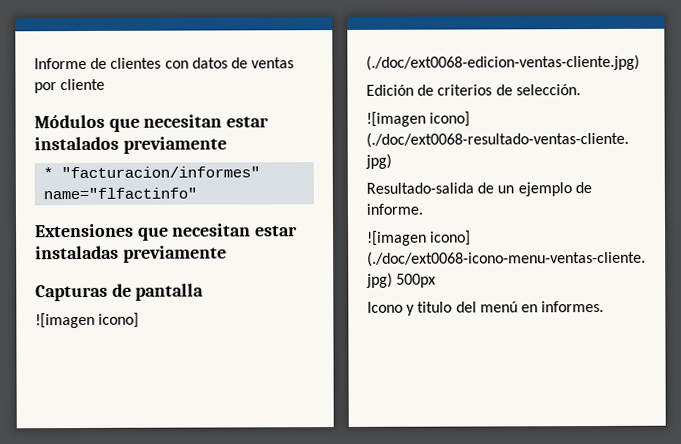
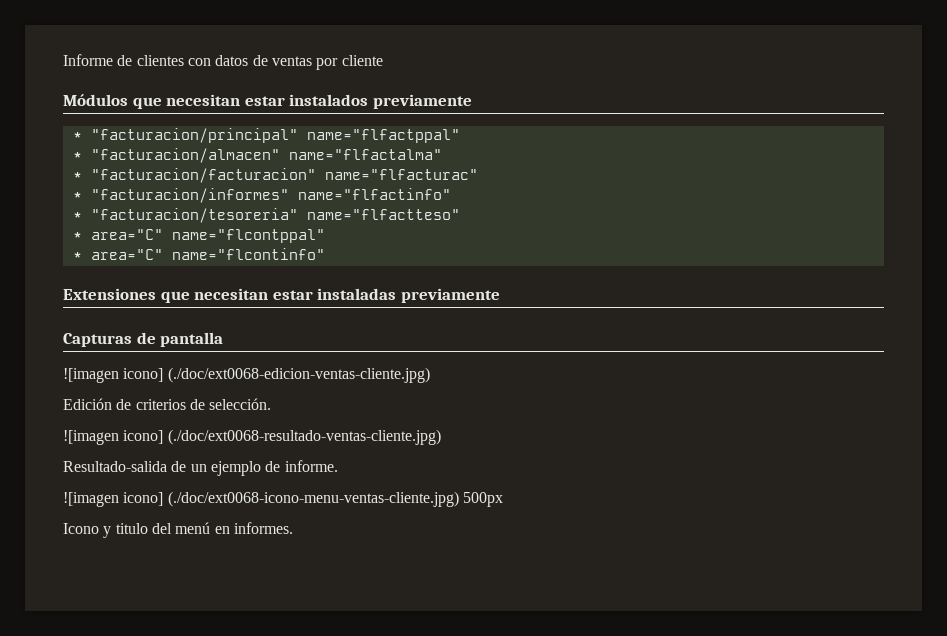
[61,166,261,179] [43,187,198,200] "facturacion/informes" name="flfactinfo" -> [90,128,460,143] [72,148,442,163] [72,168,478,183] [72,188,451,203] [72,208,460,223] [72,229,325,243] [72,248,325,260] "facturacion/principal" name="flfactppal" // * "facturacion/almacen" name="flfactalma" // * "facturacion/facturacion" name="flfacturac" // * "facturacion/informes" name="flfactinfo" // * "facturacion/tesoreria" name="flfactteso" // * area="C" name="flcontppal" // * area="C" name="flcontinfo"

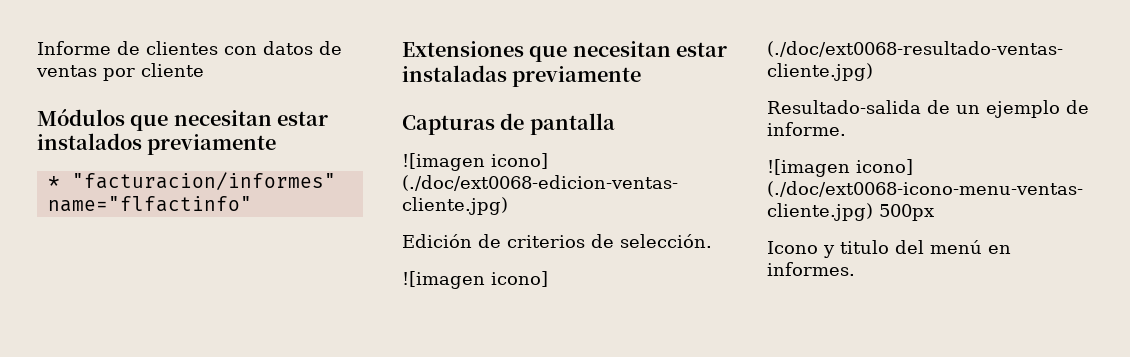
[90,128,460,143] [72,148,442,163] [72,168,478,183] [72,188,451,203] [72,208,460,223] [72,229,325,243] [72,248,325,260] "facturacion/principal" name="flfactppal" // * "facturacion/almacen" name="flfactalma" // * "facturacion/facturacion" name="flfacturac" // * "facturacion/informes" name="flfactinfo" // * "facturacion/tesoreria" name="flfactteso" // * area="C" name="flcontppal" // * area="C" name="flcontinfo" -> [71,172,336,190] [47,196,252,212] "facturacion/informes" name="flfactinfo"

